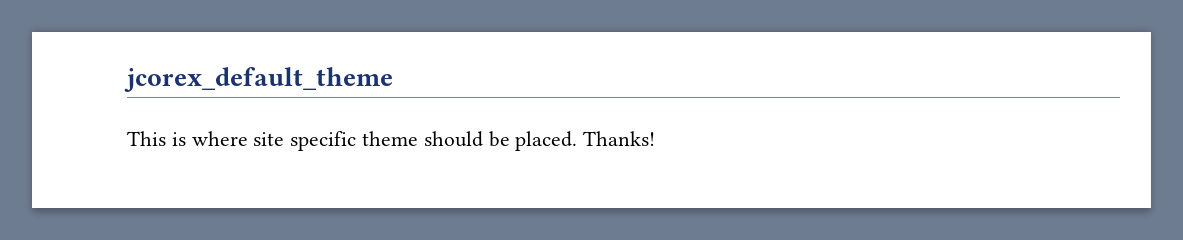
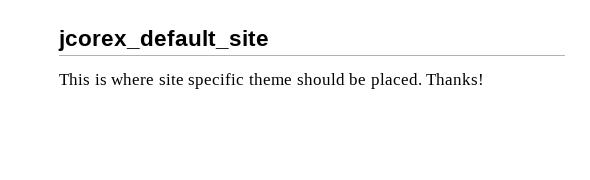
[124,67,393,92] jcorex_default_theme -> [58,30,269,51] jcorex_default_site

